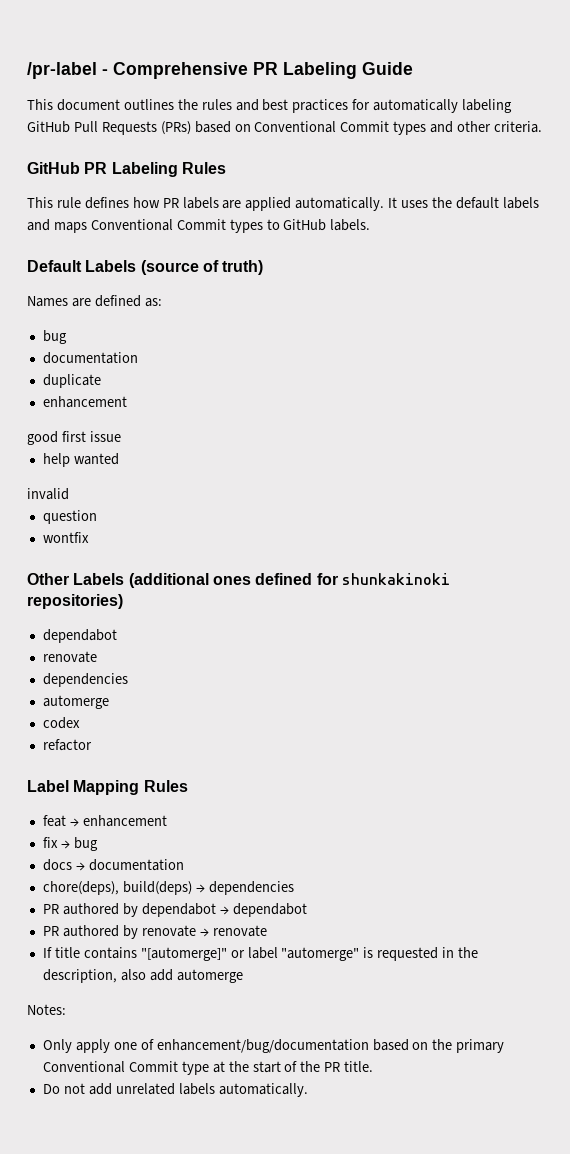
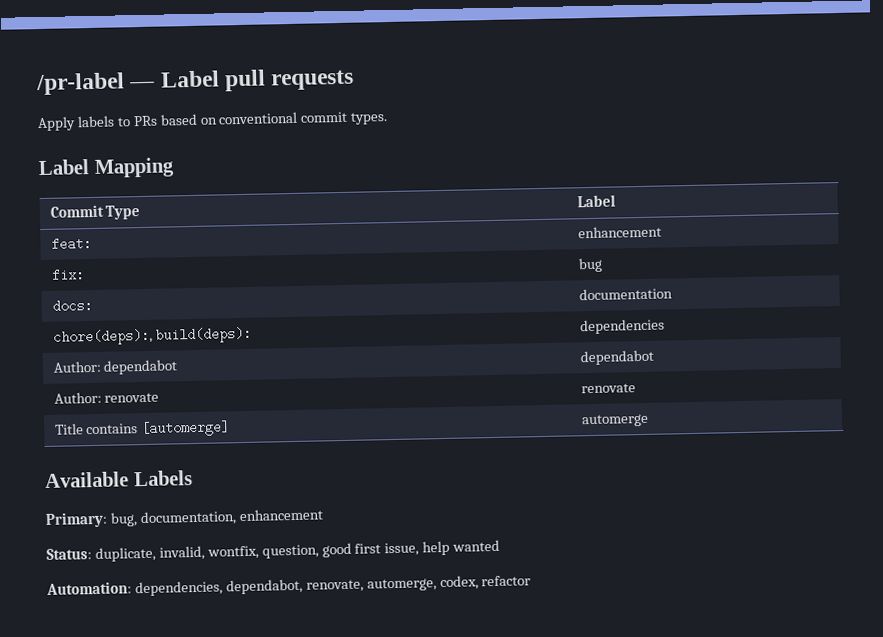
[102,62,413,79] [27,99,513,113] [27,121,543,135] [27,162,226,177] [27,197,539,211] [27,219,371,233] [27,260,264,275] [27,295,162,307] [42,330,67,344] [42,352,138,364] [42,374,101,388] [42,396,127,408] - Comprehensive PR Labeling Guide // This document outlines the rules and best practices for automatically labeling GitHub Pull Requests (PRs) based on Conventional Commit types and other criteria. // GitHub PR Labeling Rules // This rule defines how PR labels are applied automatically. It uses the default labels and maps Conventional Commit types to GitHub labels. // Default Labels (source of truth) // Names are defined as: // bug // documentation // duplicate // enhancement // -> [129,69,355,92] [37,111,389,132] [38,157,175,178] [49,204,141,220] [576,194,616,208] [50,237,92,251] [577,225,662,239] [50,268,85,282] [577,257,603,273] [51,298,93,313] [578,287,673,301] [52,326,253,346] [579,318,665,335] [52,359,179,375] [579,349,654,366] [53,391,160,404] [580,383,636,394] [54,420,231,438] [580,413,649,428] [45,470,193,488] [45,508,324,528] [46,544,319,563] — Label pull requests // Apply labels to PRs based on conventional commit types. // Label Mapping // Commit Type | Label // feat: | enhancement // fix: | bug // docs: | documentation // chore(deps):, build(deps): | dependencies // Author: dependabot | dependabot // Author: renovate | renovate // Title contains [automerge] | automerge // Available Labels // Primary: bug, documentation, enhancement // Status: duplicate, invalid, wontfix, question,
[89,431,121,442] issue // -> [384,542,420,557] issue,
[27,488,69,500] [42,510,97,524] [42,532,89,543] [27,573,450,588] [27,594,123,609] [42,629,117,643] [42,651,97,663] [42,673,128,687] [42,695,109,709] [42,717,80,729] [42,739,92,751] [27,780,188,795] [42,815,167,827] [42,837,98,851] [42,859,184,871] [42,881,294,895] [42,903,307,917] [42,925,267,939] [42,947,479,961] [42,969,243,983] [27,1004,66,1015] [42,1039,505,1053] [42,1061,374,1075] [42,1083,308,1097] invalid // question // wontfix // Other Labels (additional ones defined for shunkakinoki repositories) // dependabot // renovate // dependencies // automerge // codex // refactor // Label Mapping Rules // feat → enhancement // fix → bug // docs → documentation // chore(deps), build(deps) → dependencies // PR authored by dependabot → dependabot // PR authored by renovate → renovate // If title contains "[automerge]" or label "automerge" is requested in the description, also add automerge // Notes: // Only apply one of enhancement/bug/documentation based on the primary Conventional Commit type at the start of the PR title. // Do not add unrelated labels automatically. -> [46,575,532,597] Automation: dependencies, dependabot, renovate, automerge, codex, refactor

